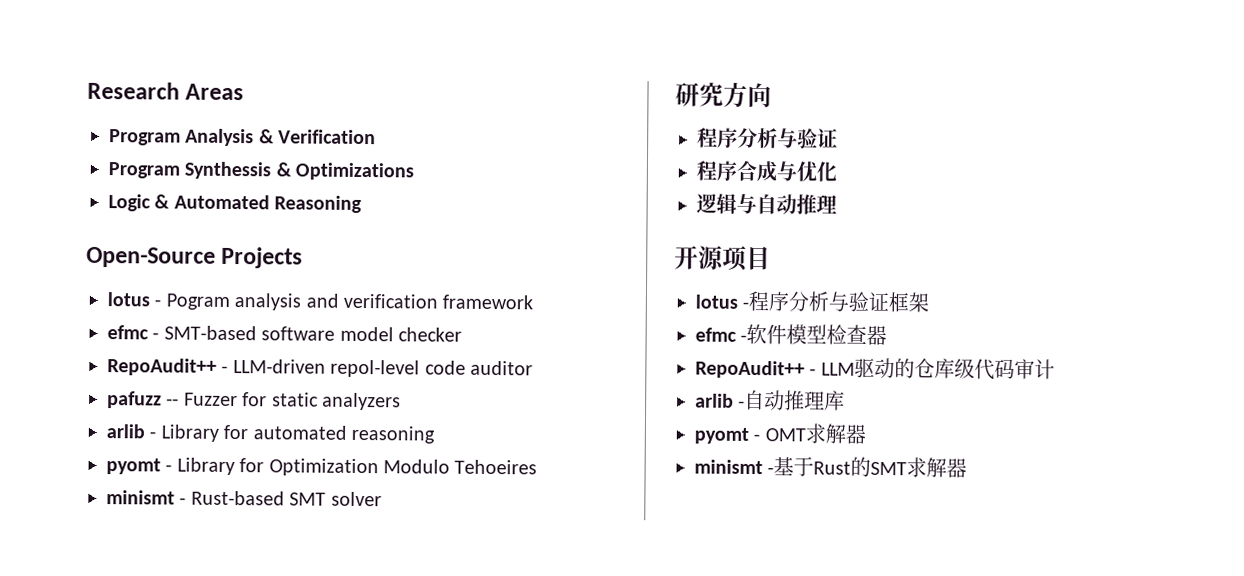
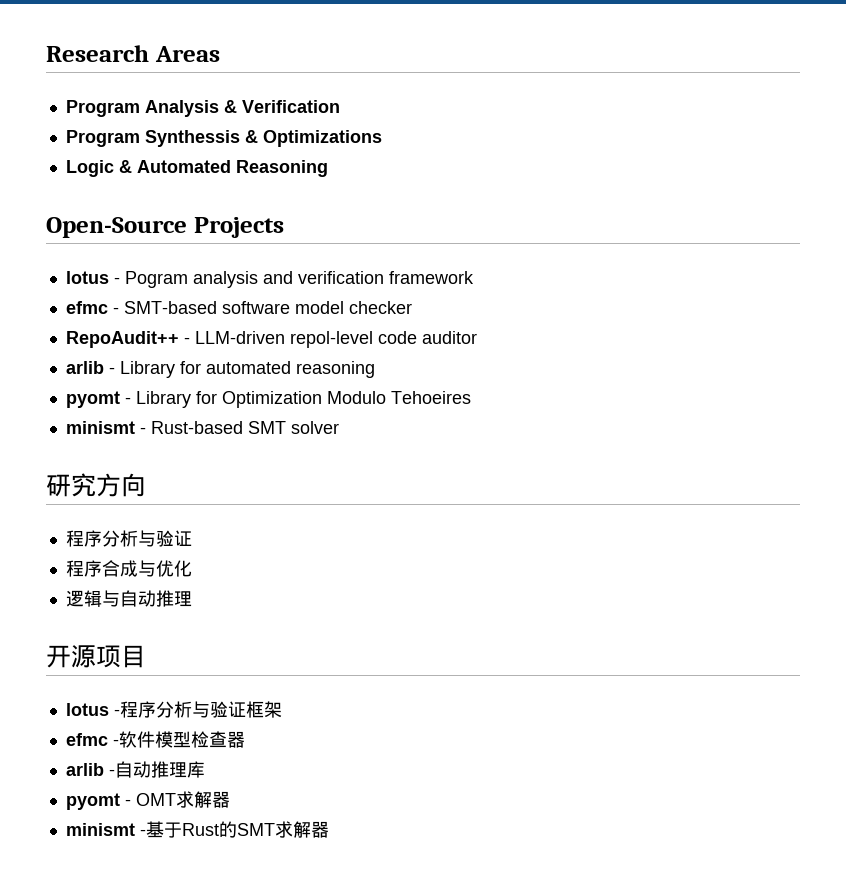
[107,391,401,411] // pafuzz -- Fuzzer for static analyzers -> (477, 337) none
[695,357,1055,380] // RepoAudit++ - LLM驱动的仓库级代码审计 -> (245, 739) none

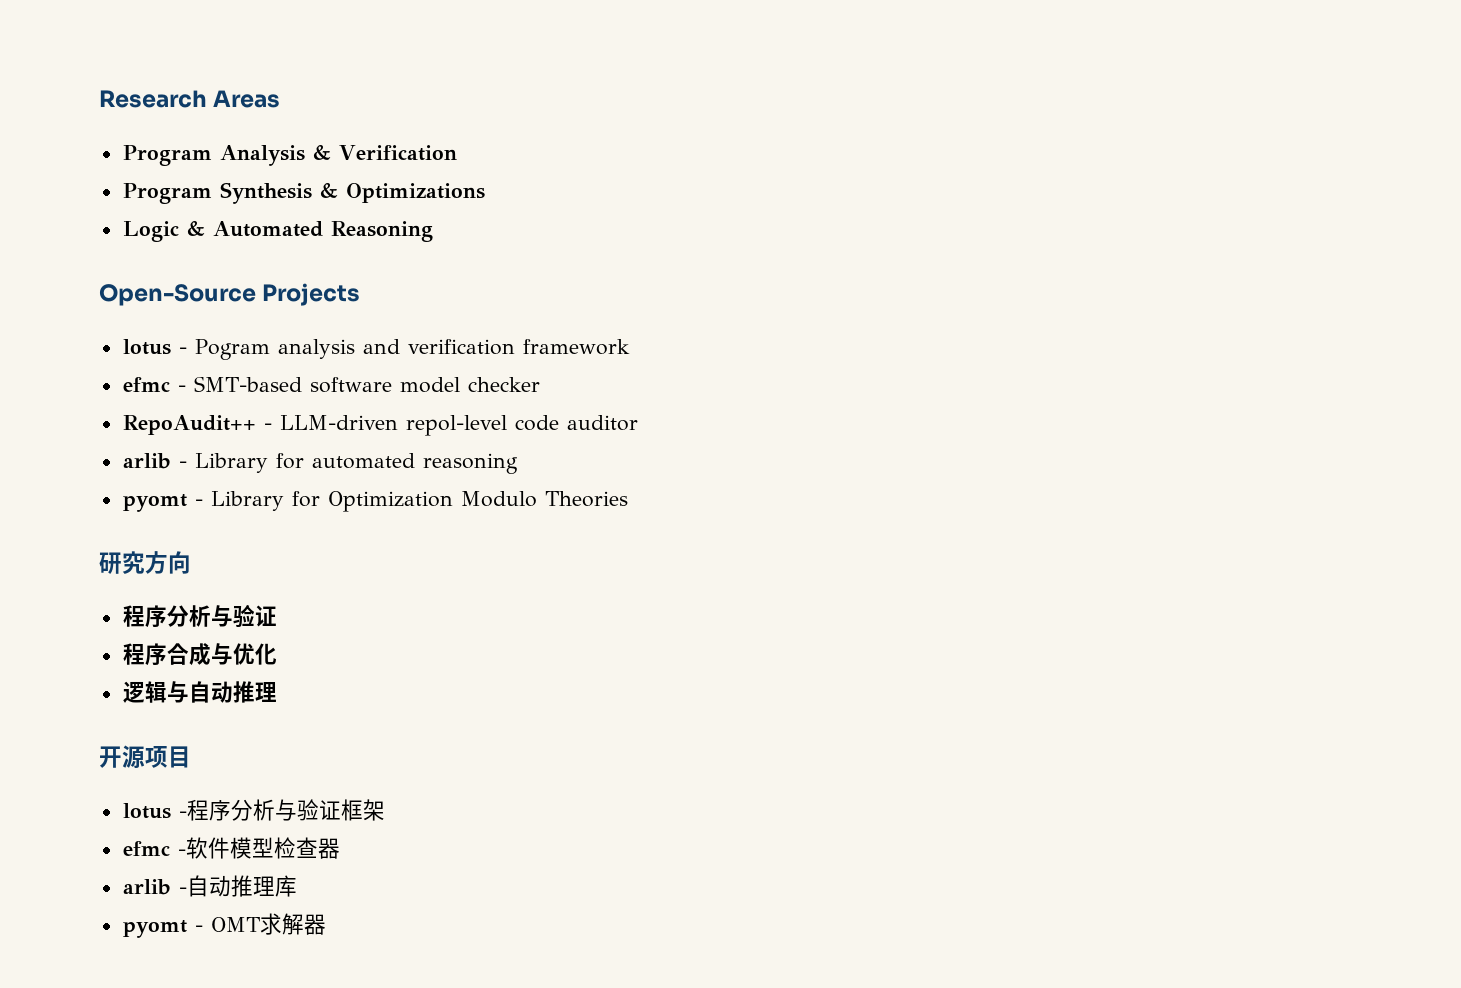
[144,130,240,147] Synthessis -> [219,182,312,204] Synthesis
[390,391,471,404] [65,421,339,434] Tehoeires // minismt - Rust-based SMT solver -> [544,491,628,507] Theories
[65,821,329,838] // minismt -基于Rust的SMT求解器 -> (326, 924) none

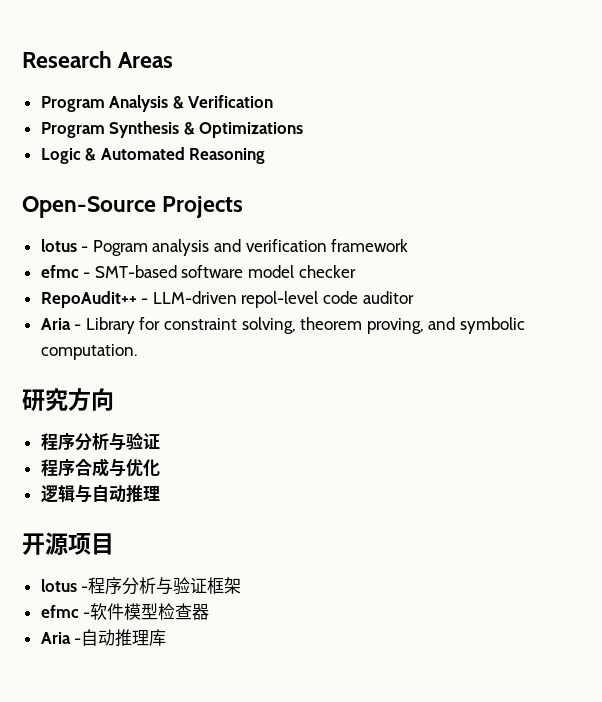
[122,453,518,474] [122,491,628,512] arlib - Library for automated reasoning // pyomt - Library for Optimization Modulo Theories -> [40,317,526,334] [40,344,137,360] Aria - Library for constraint solving, theorem proving, and symbolic computation.
[122,879,171,895] arlib -> [40,632,71,644] Aria
[122,913,326,938] // pyomt - OMT求解器 -> (167, 637) none

